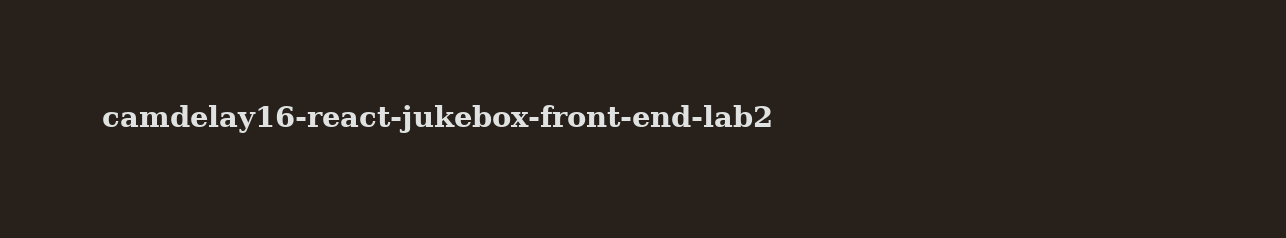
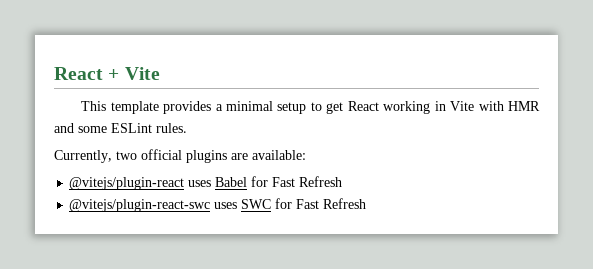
[102,105,773,133] camdelay16-react-jukebox-front-end-lab2 -> [54,67,160,80] [81,101,540,114] [54,123,187,133] [54,149,306,163] [69,176,343,190] [69,198,367,212] React + Vite // This template provides a minimal setup to get React working in Vite with HMR and some ESLint rules. // Currently, two official plugins are available: // @vitejs/plugin-react uses Babel for Fast Refresh // @vitejs/plugin-react-swc uses SWC for Fast Refresh

